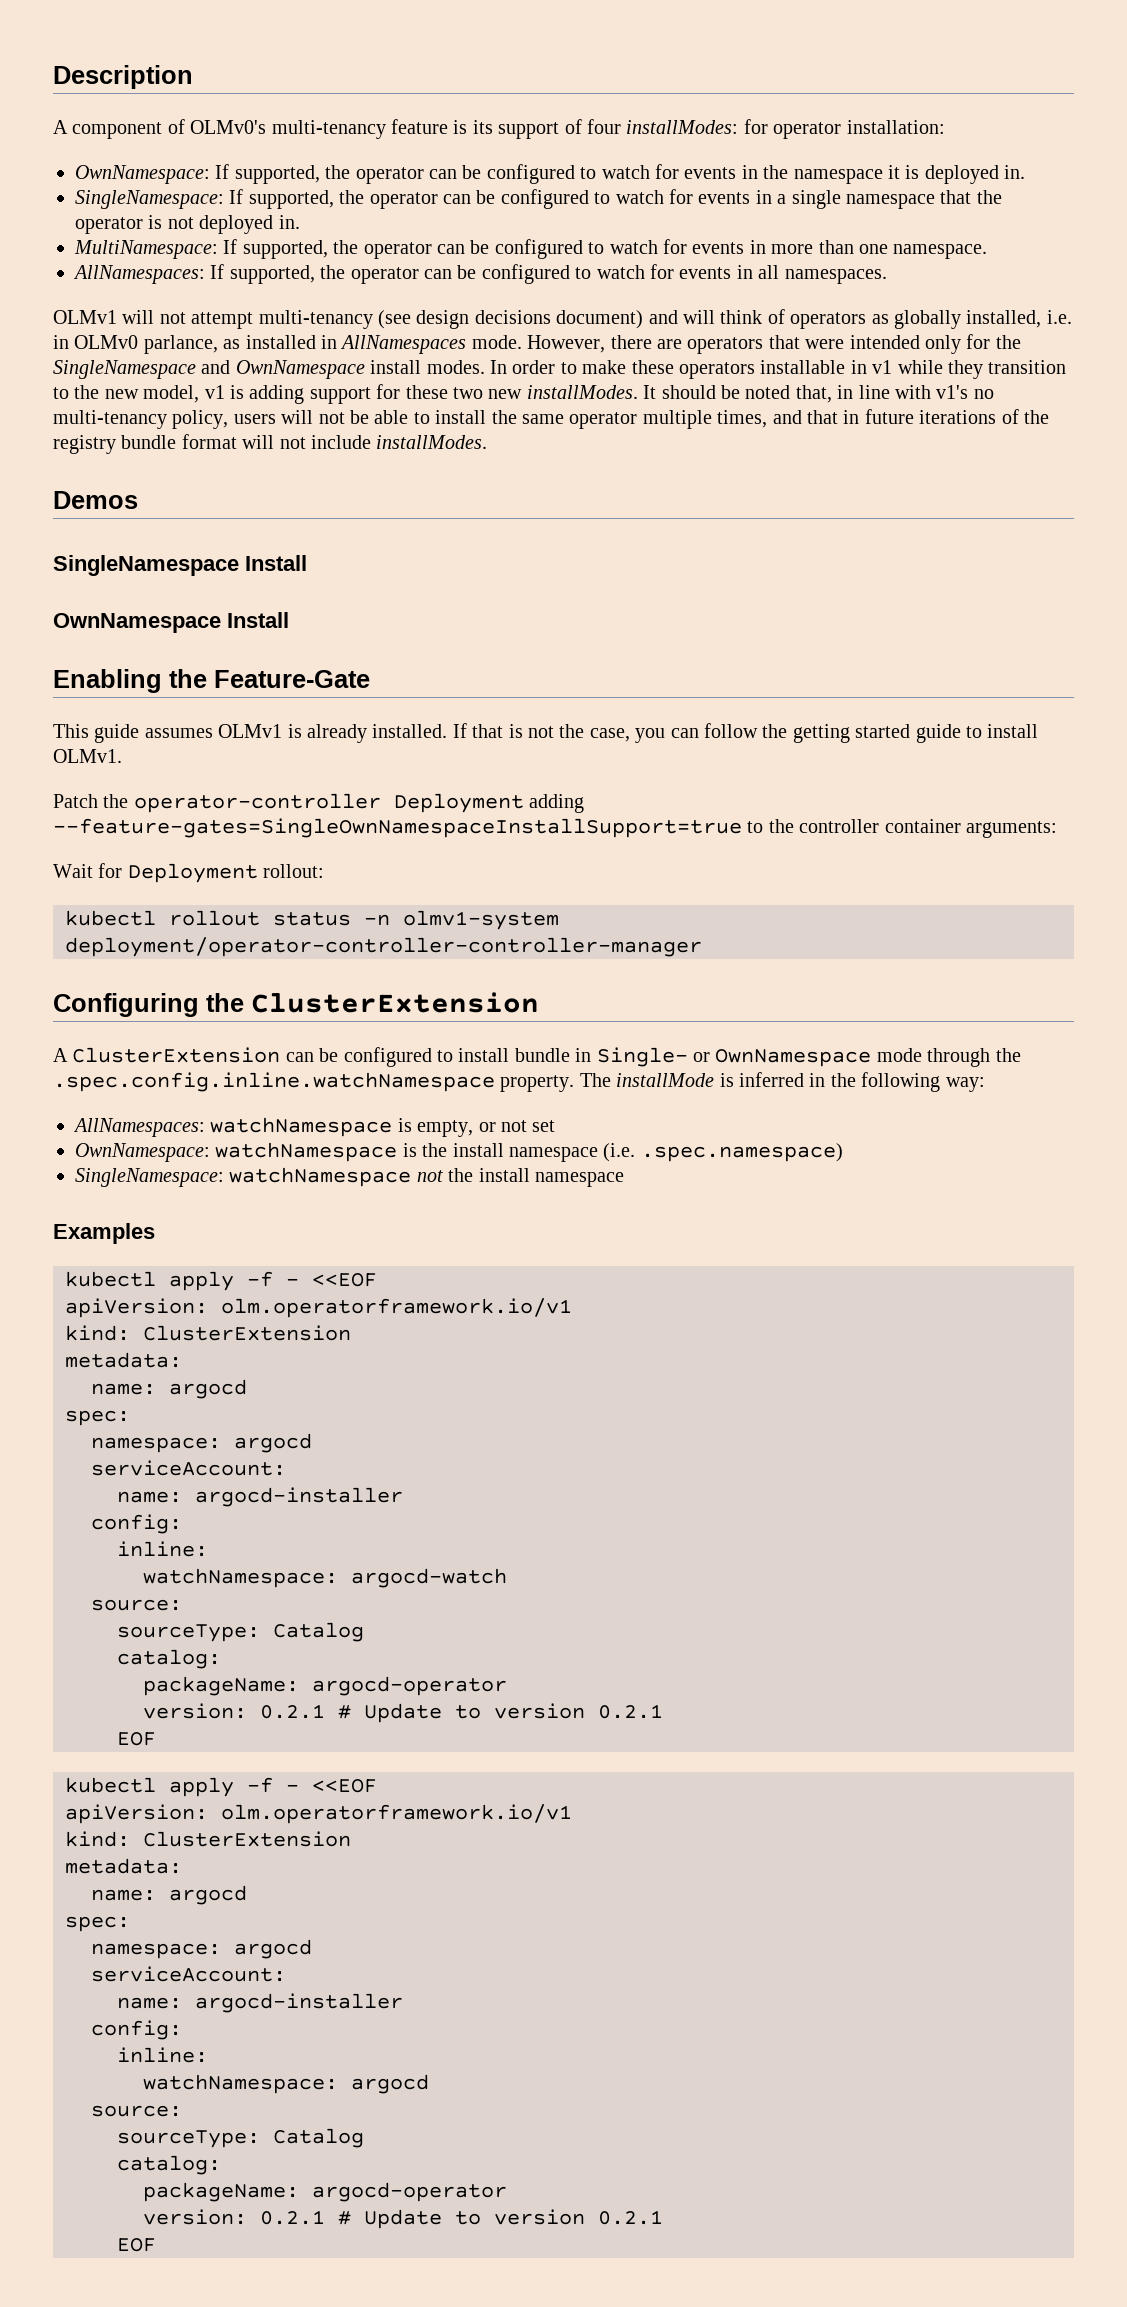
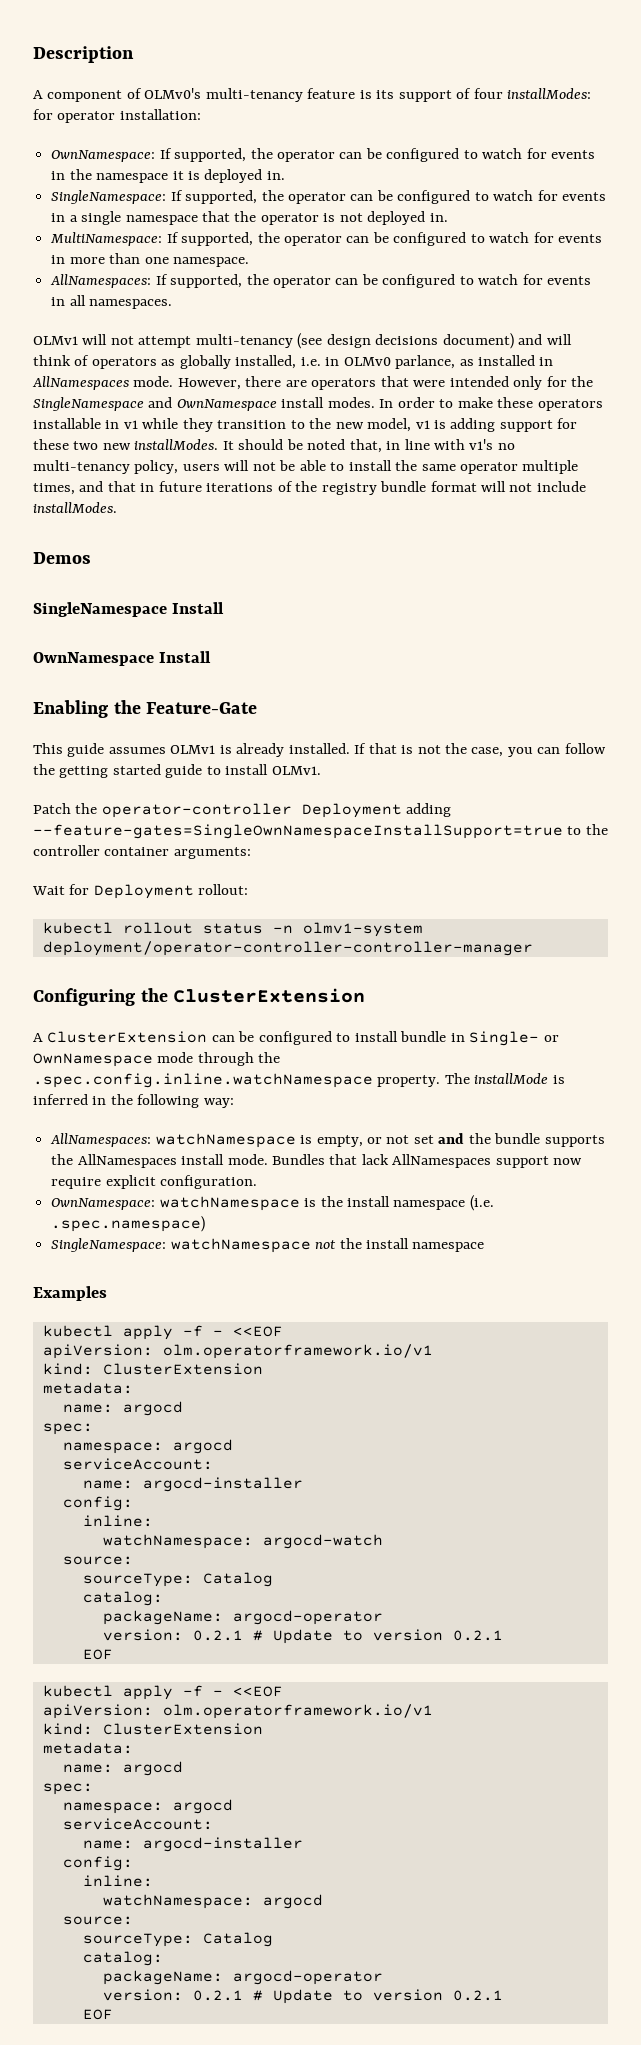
(556, 1126) none -> [438,1133,605,1147] [51,1154,583,1168] [51,1175,258,1189] and the bundle supports the AllNamespaces install mode. Bundles that lack AllNamespaces support now require explicit configuration.

